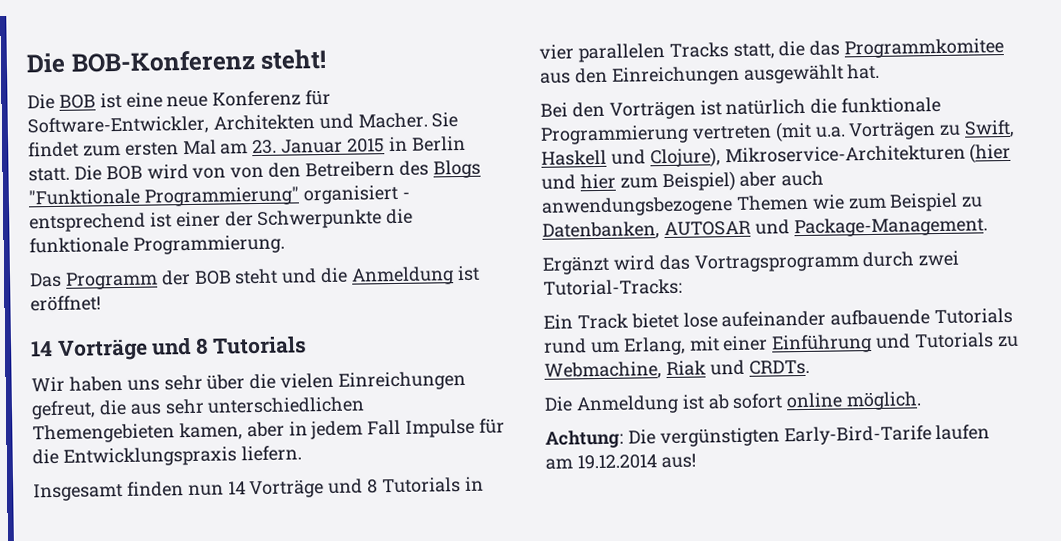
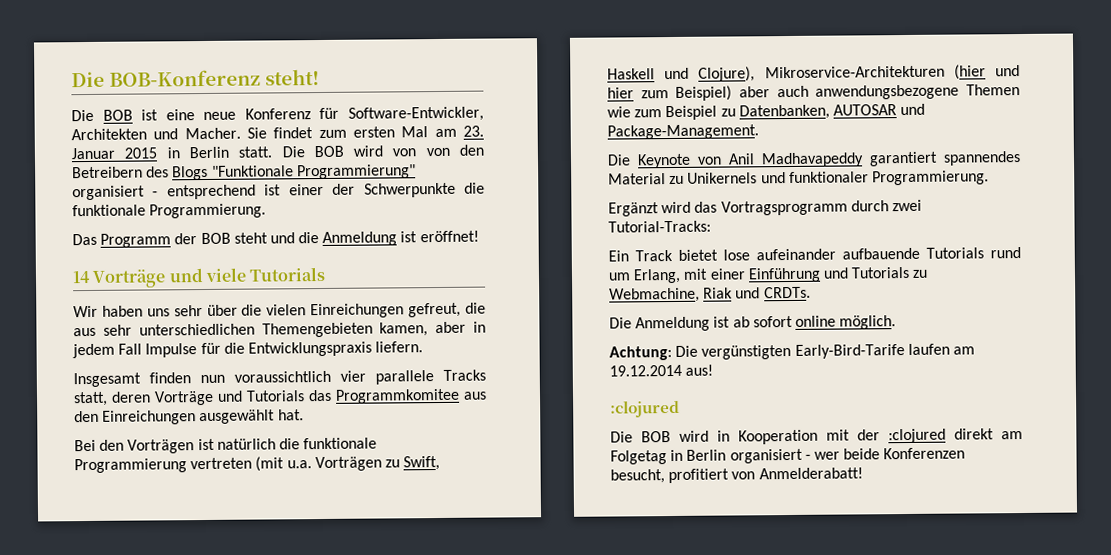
[195,337,209,355] 8 -> [204,267,247,282] viele
[227,476,484,499] [539,40,806,63] 14 Vorträge und 8 Tutorials in vier parallelen Tracks statt, die -> [234,369,486,385] [73,390,305,407] voraussichtlich vier parallele Tracks statt, deren Vorträge und Tutorials
(988, 227) none -> [607,151,1021,169] [608,170,989,186] // Die Keynote von Anil Madhavapeddy garantiert spannendes Material zu Unikernels und funktionaler Programmierung.
(696, 461) none -> [610,399,680,418] [610,428,1023,445] [610,447,966,465] [610,467,863,484] // :clojured // Die BOB wird in Kooperation mit der :clojured direkt am Folgetag in Berlin organisiert - wer beide Konferenzen besucht, profitiert von Anmelderabatt!

